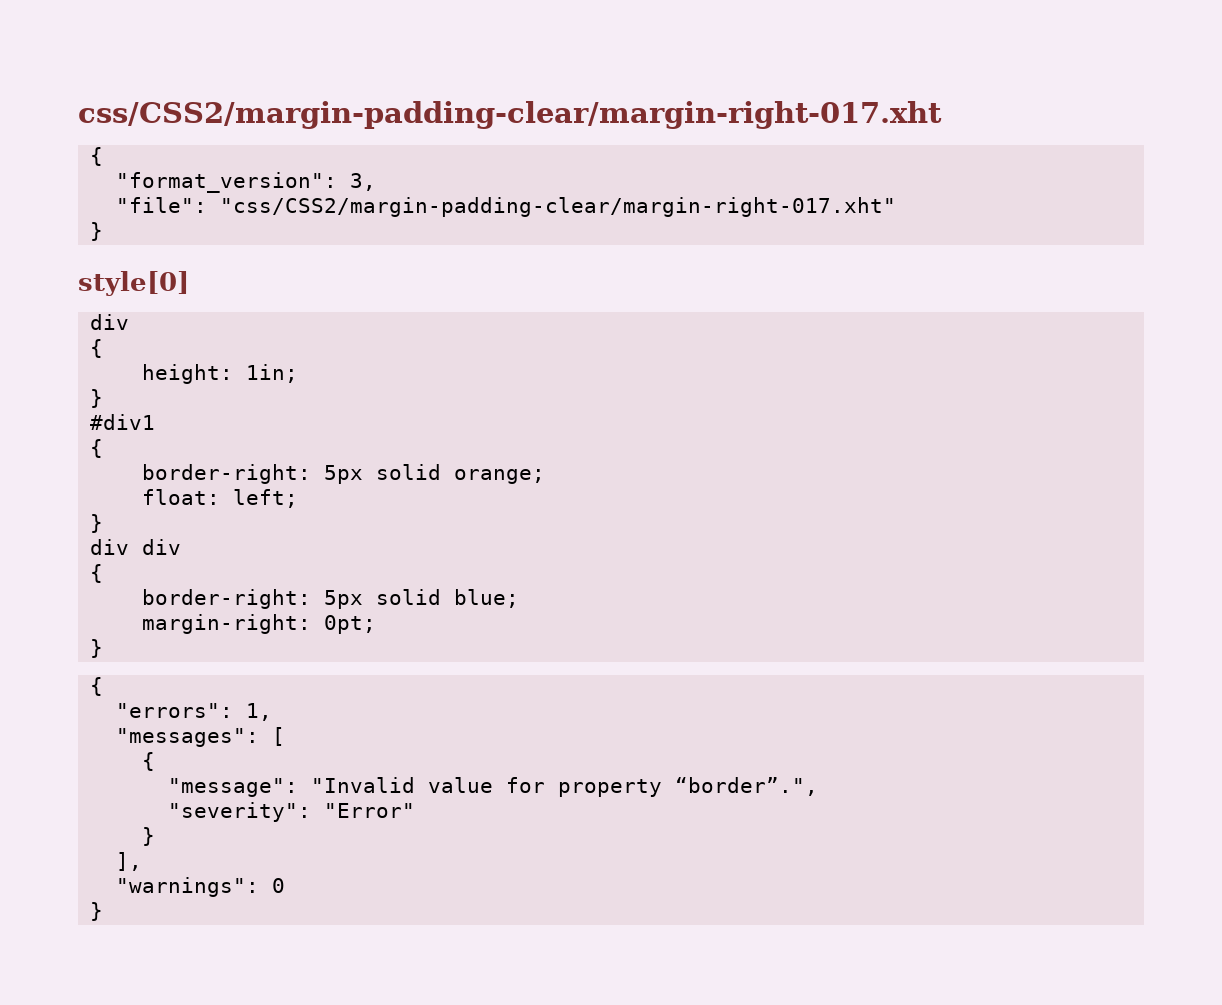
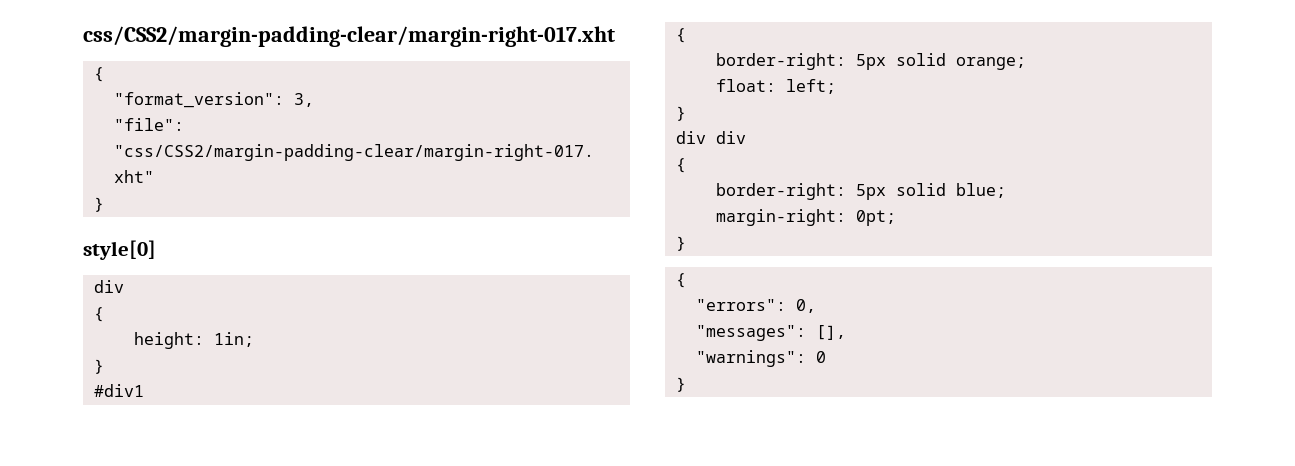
[246,703,273,721] 1, -> [795,299,816,313] 0,
[272,727,286,746] [142,752,156,771] [168,777,819,797] [168,802,416,822] [142,827,156,846] [116,852,143,871] [ // { // "message": "Invalid value for property “border”.", // "severity": "Error" // } // ], -> [815,325,846,340] [],

